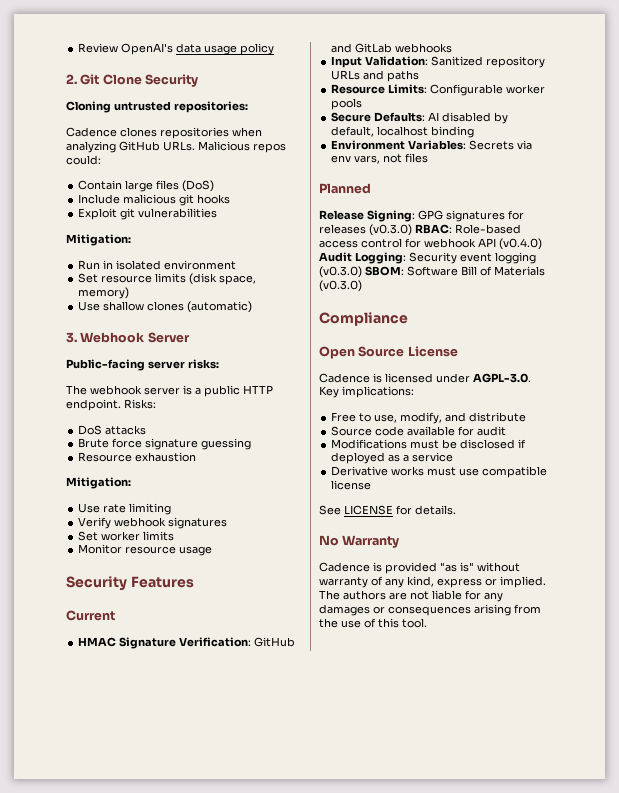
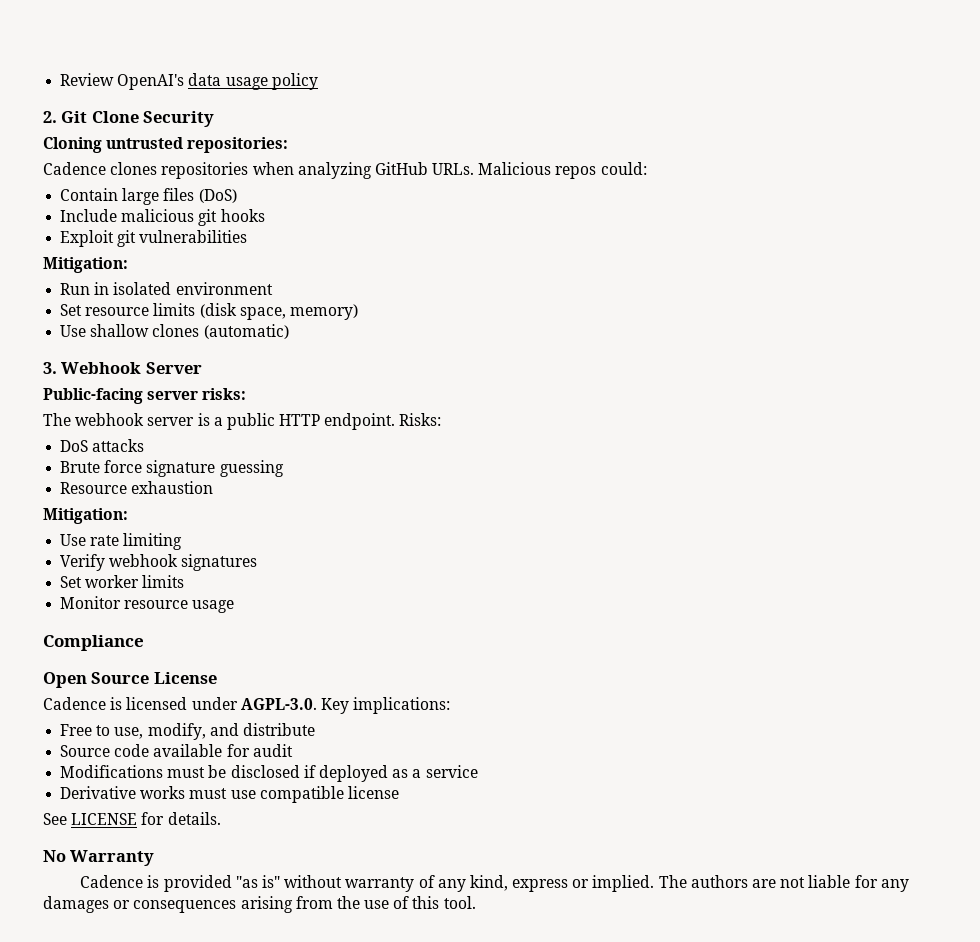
[66,576,194,591] [66,610,115,621] [78,637,296,649] [331,43,453,53] [331,56,546,68] [331,70,420,82] [331,84,546,96] [331,98,363,110] [331,112,509,124] [331,126,475,138] [331,140,533,150] [331,153,429,164] [319,183,371,194] [319,210,524,222] [319,224,521,236] [319,238,542,250] [319,252,536,264] [319,266,545,278] [319,280,362,292] // Security Features // Current // HMAC Signature Verification: GitHub and GitLab webhooks // Input Validation: Sanitized repository URLs and paths // Resource Limits: Configurable worker pools // Secure Defaults: AI disabled by default, localhost binding // Environment Variables: Secrets via env vars, not files // Planned // Release Signing: GPG signatures for releases (v0.3.0) RBAC: Role-based access control for webhook API (v0.4.0) Audit Logging: Security event logging (v0.3.0) SBOM: Software Bill of Materials (v0.3.0) -> (235, 606) none

